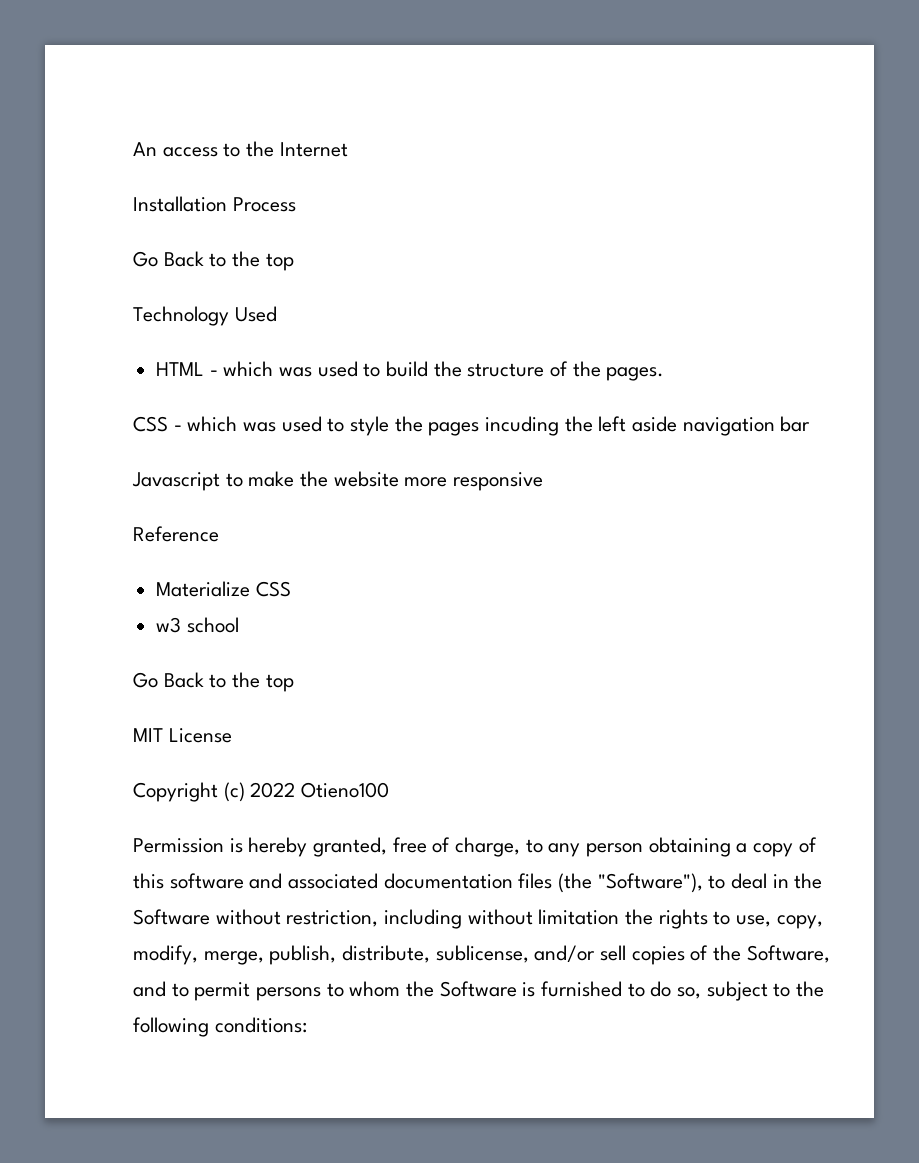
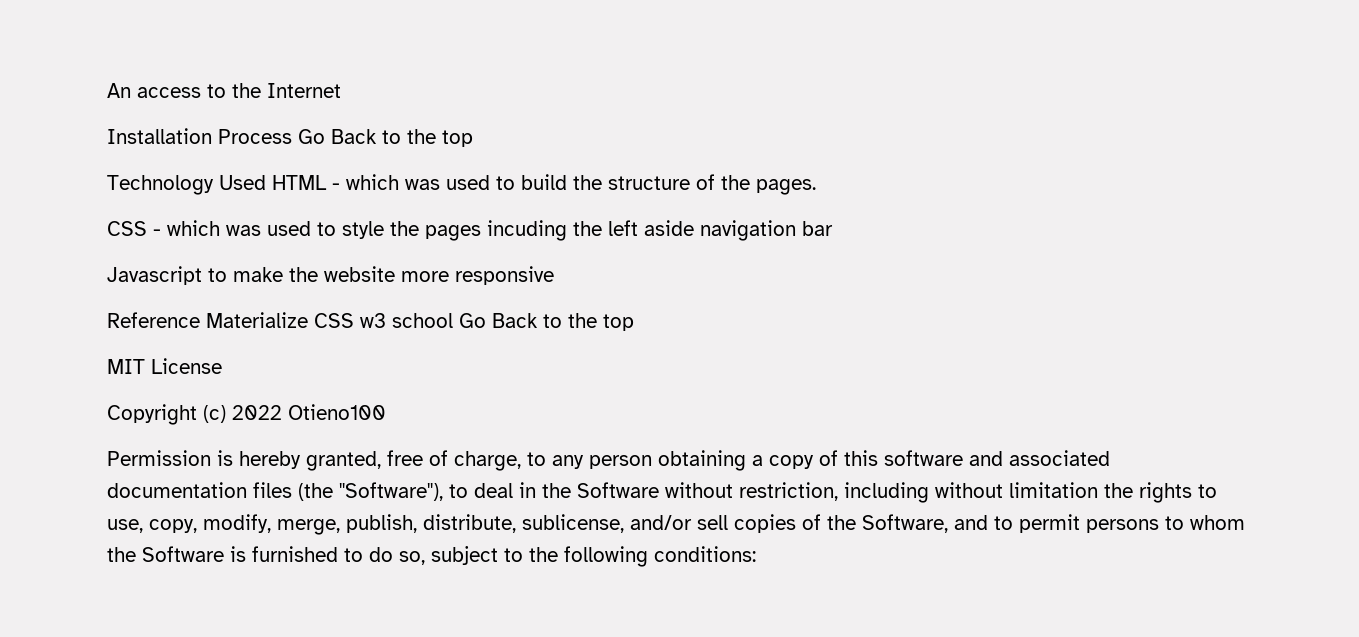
(296, 204) // -> (292, 136) none
(277, 314) // -> (266, 182) none
(219, 534) // -> (200, 320) none
(291, 589) // -> (354, 320) none
(239, 625) // -> (453, 320) none

